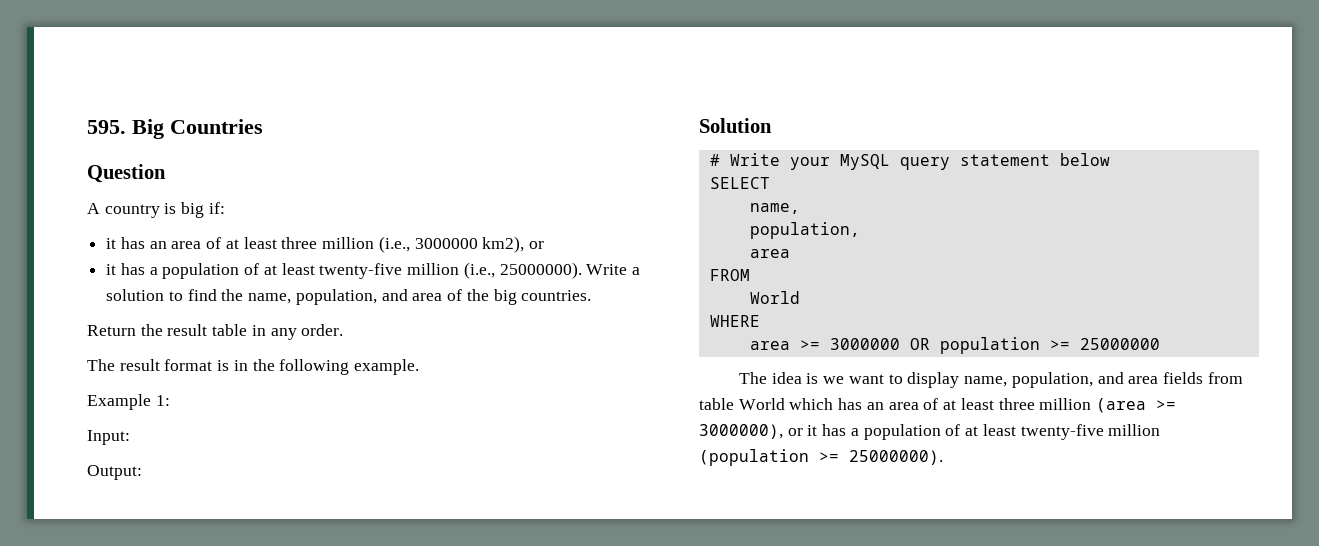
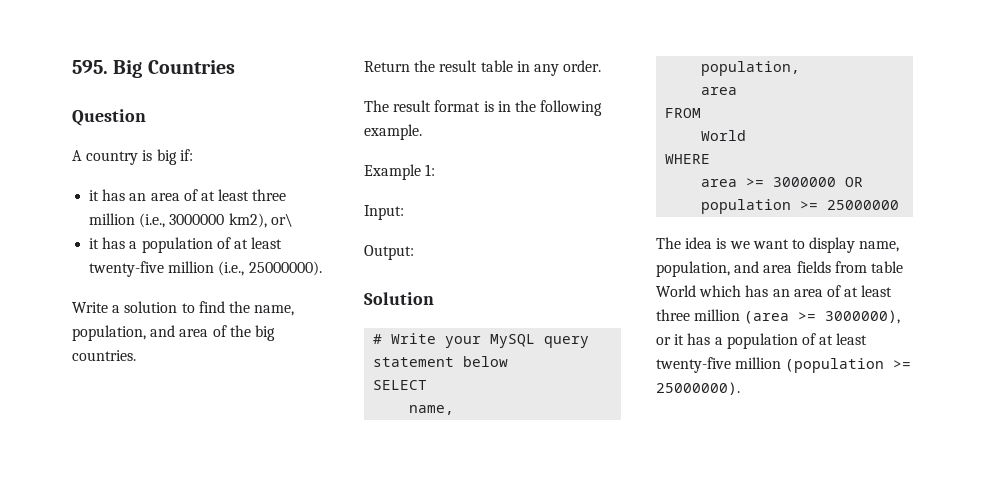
[528,241,544,249] or -> [270,213,293,227] or\
(582, 270) none -> (322, 268) //

